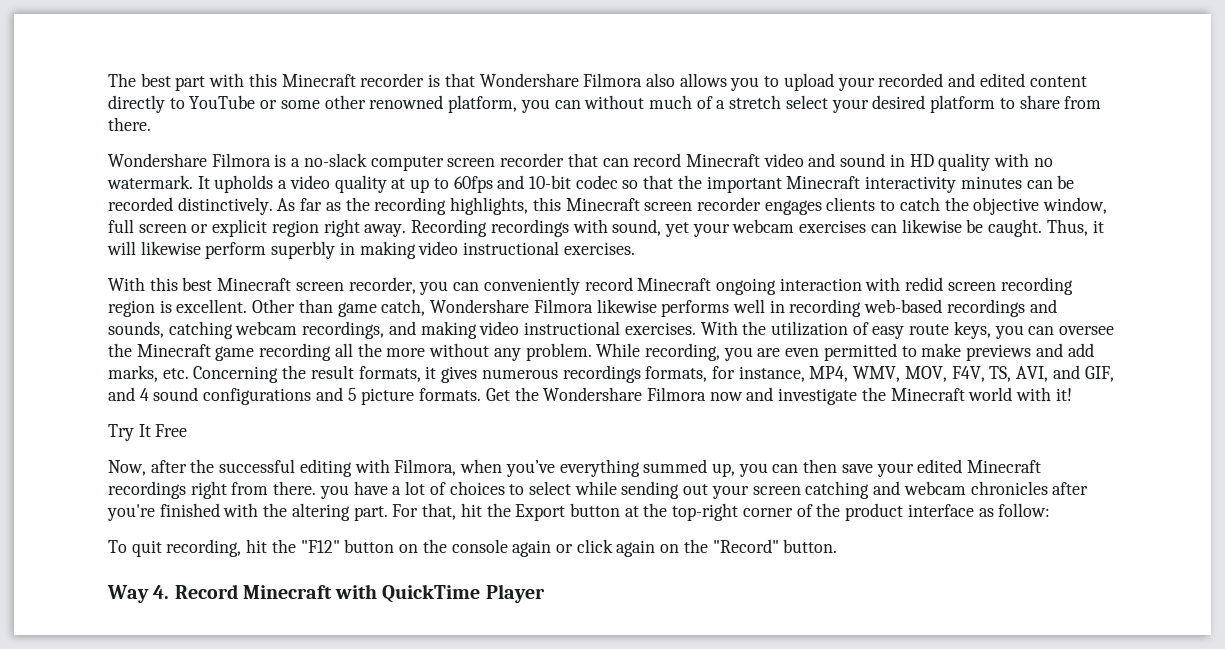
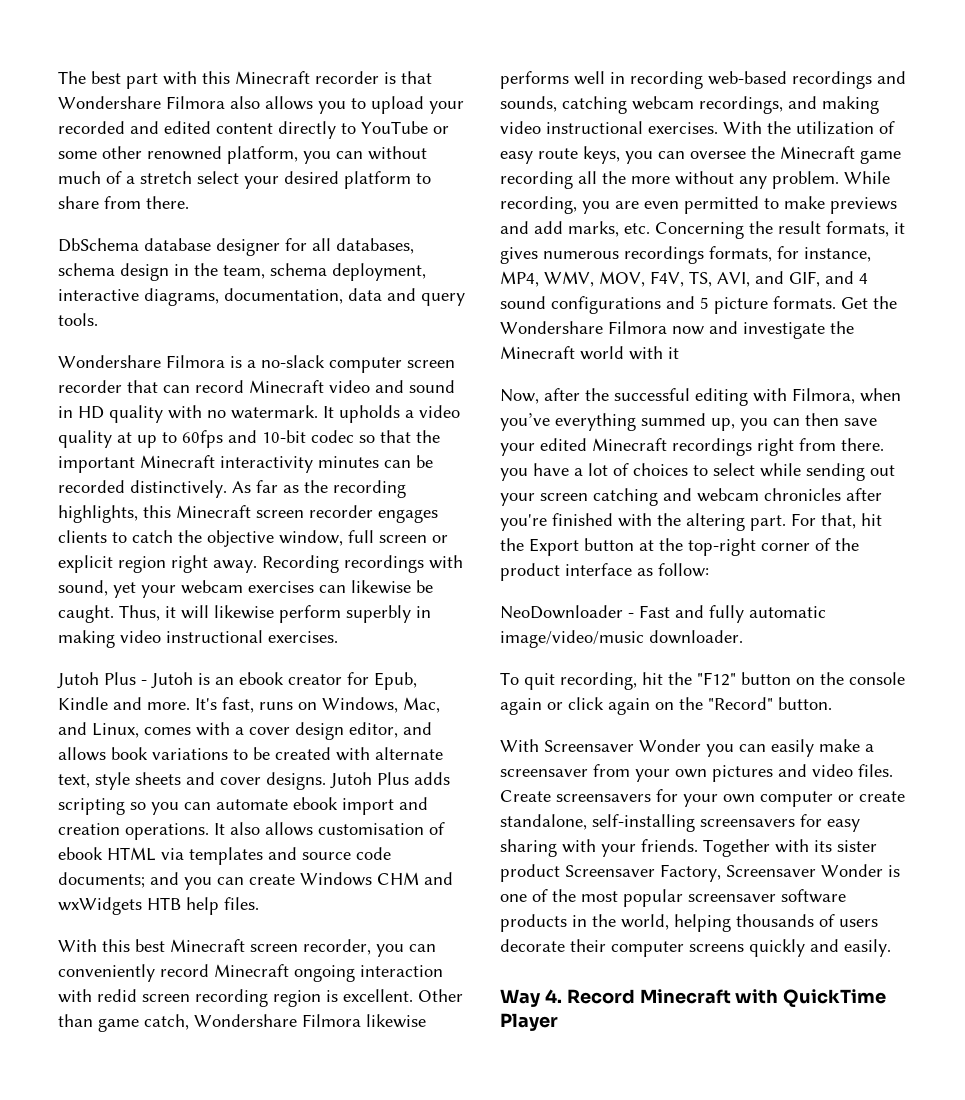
(151, 124) none -> [58,238,414,256] [58,263,426,281] [58,288,465,306] [58,313,98,326] // DbSchema database designer for all databases, schema design in the team, schema deployment, interactive diagrams, documentation, data and query tools.
(635, 248) none -> [57,672,417,690] [58,697,440,713] [58,722,432,740] [58,747,443,761] [58,772,450,790] [58,797,428,815] [58,822,445,840] [58,847,391,865] [58,872,453,890] [58,897,259,915] // Jutoh Plus - Jutoh is an ebook creator for Epub, Kindle and more. It's fast, runs on Windows, Mac, and Linux, comes with a cover design editor, and allows book variations to be created with alternate text, style sheets and cover designs. Jutoh Plus adds scripting so you can automate ebook import and creation operations. It also allows customisation of ebook HTML via templates and source code documents; and you can create Windows CHM and wxWidgets HTB help files.
[1055,388,1072,401] [108,424,188,441] it! // Try It Free -> [668,347,679,359] it
(1051, 510) none -> [500,605,826,623] [500,630,743,648] // NeoDownloader - Fast and fully automatic image/video/music downloader.
(838, 546) none -> [500,739,874,757] [500,764,893,782] [500,789,905,807] [500,814,860,832] [500,839,877,857] [500,864,900,882] [500,889,846,907] [500,914,878,932] [500,939,891,957] // With Screensaver Wonder you can easily make a screensaver from your own pictures and video files. Create screensavers for your own computer or create standalone, self-installing screensavers for easy sharing with your friends. Together with its sister product Screensaver Factory, Screensaver Wonder is one of the most popular screensaver software products in the world, helping thousands of users decorate their computer screens quickly and easily.

